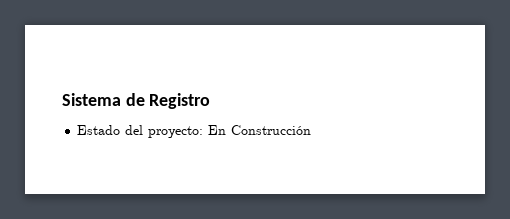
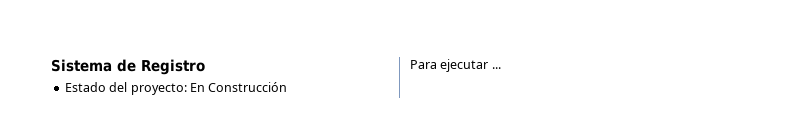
(312, 130) none -> [410,59,501,72] // Para ejecutar ...

